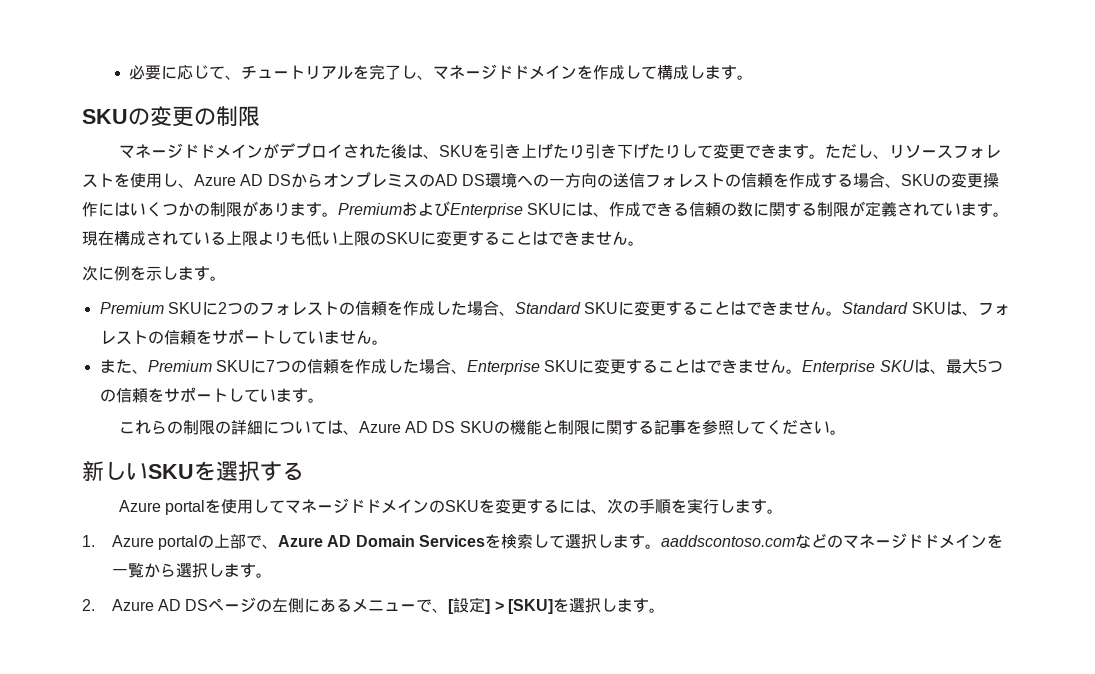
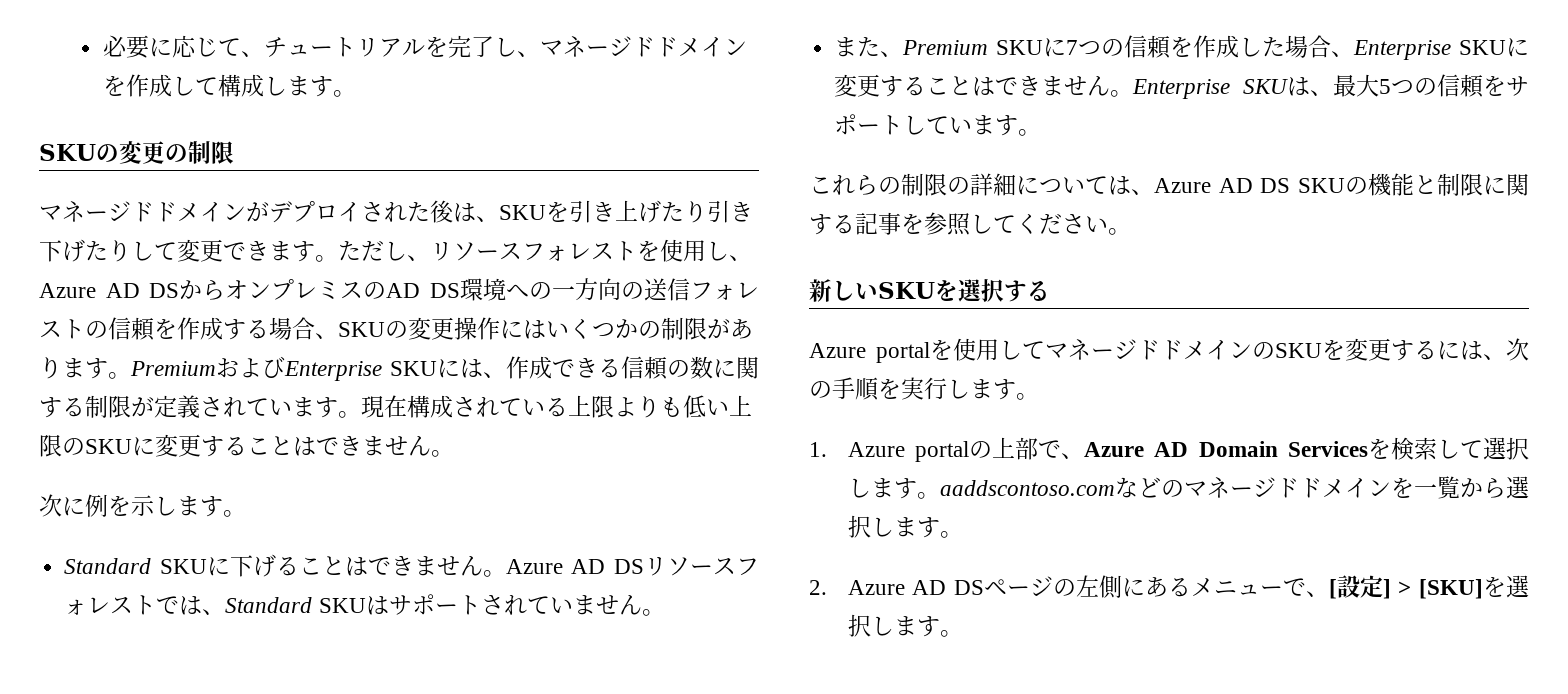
[99,300,515,316] Premium SKUに2つのフォレストの信頼を作成した場合、 -> (246, 513) none
[634,301,1010,316] [99,329,292,345] 変更することはできません。Standard SKUは、フォレストの信頼をサポートし -> [229,554,760,577] [64,594,527,615] 下げることはできません。Azure AD DSリソースフォレストでは、Standard SKUはサポートされ

